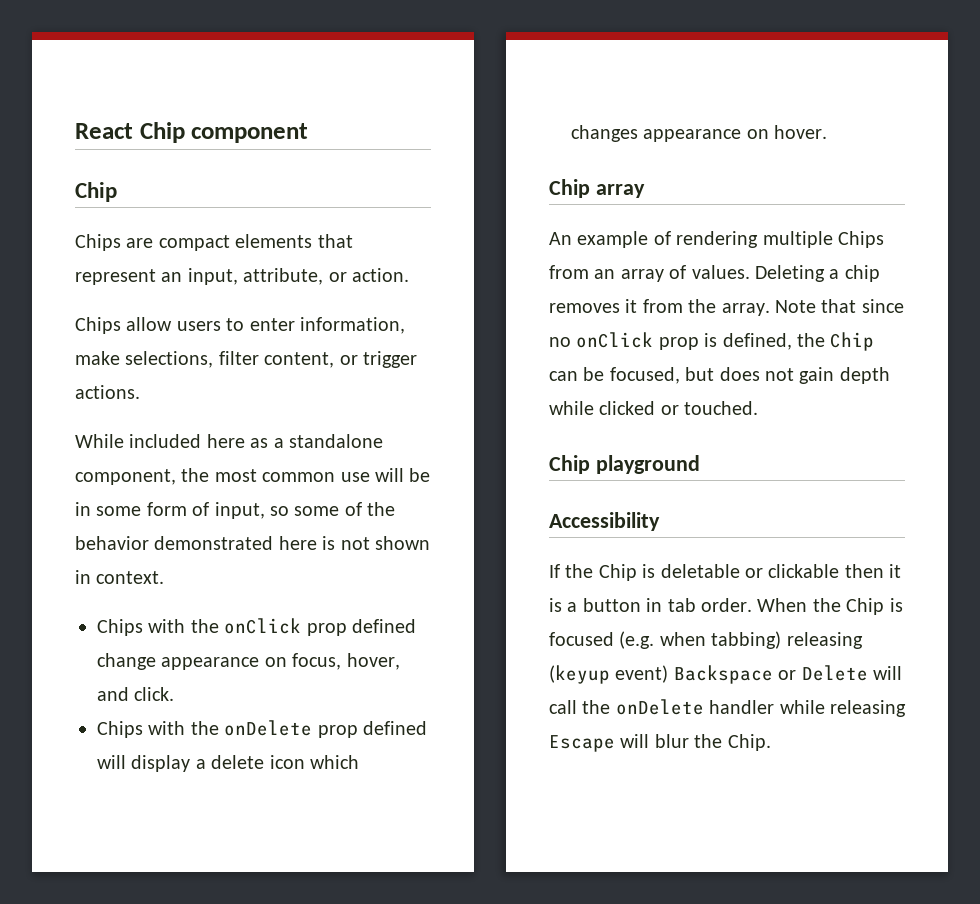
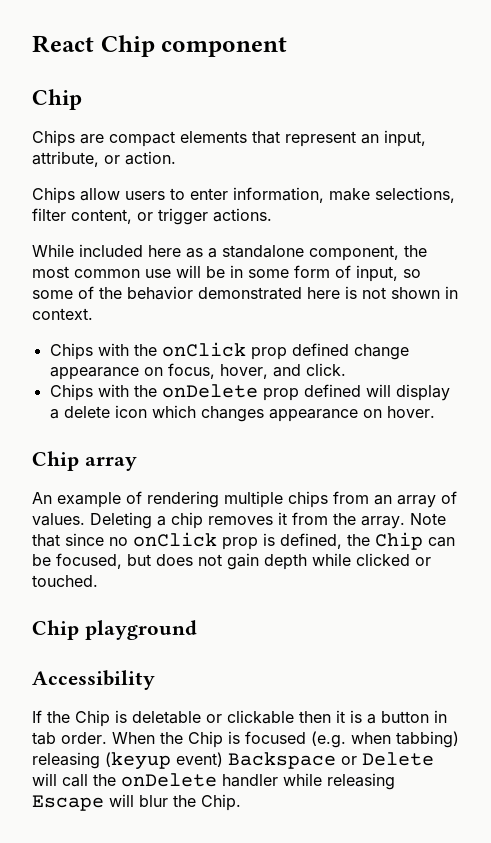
[838,231,884,248] Chips -> [288,491,328,508] chips

